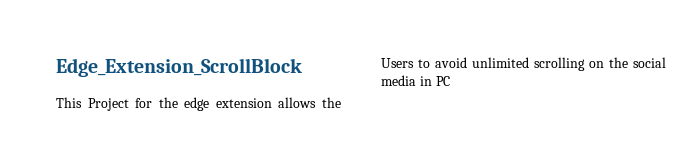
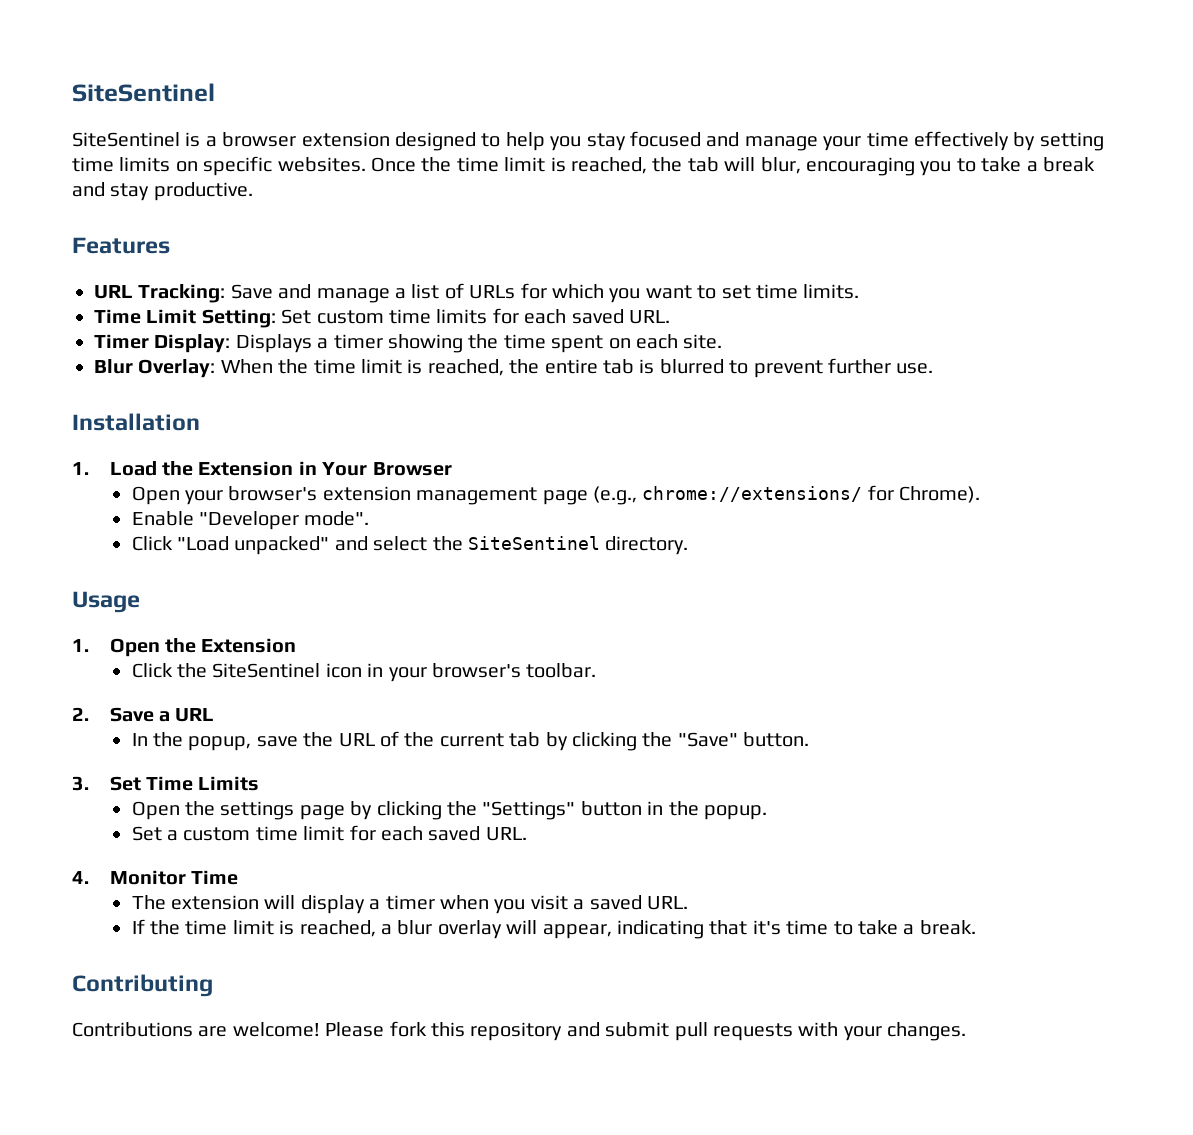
[56,58,302,77] [56,97,341,111] [381,57,666,71] [381,75,450,86] Edge_Extension_ScrollBlock // This Project for the edge extension allows the Users to avoid unlimited scrolling on the social media in PC -> [72,83,215,102] [72,131,1104,151] [72,156,1095,176] [72,182,253,201] [72,237,170,254] [94,283,860,303] [94,308,670,328] [94,334,723,353] [94,358,934,378] [72,413,200,431] [72,461,452,476] [131,485,981,505] [131,511,370,530] [131,536,689,555] [72,591,140,613] [72,638,297,657] [131,663,597,682] [72,707,215,722] [131,731,810,751] [72,776,260,791] [131,801,767,820] [131,825,527,841] [72,870,238,885] [131,895,688,914] [131,919,976,939] [72,974,213,997] [72,1021,967,1041] SiteSentinel // SiteSentinel is a browser extension designed to help you stay focused and manage your time effectively by setting time limits on specific websites. Once the time limit is reached, the tab will blur, encouraging you to take a break and stay productive. // Features // URL Tracking: Save and manage a list of URLs for which you want to set time limits. // Time Limit Setting: Set custom time limits for each saved URL. // Timer Display: Displays a timer showing the time spent on each site. // Blur Overlay: When the time limit is reached, the entire tab is blurred to prevent further use. // Installation // 1. Load the Extension in Your Browser // Open your browser's extension management page (e.g., chrome://extensions/ for Chrome). // Enable "Developer mode". // Click "Load unpacked" and select the SiteSentinel directory. // Usage // 1. Open the Extension // Click the SiteSentinel icon in your browser's toolbar. // 2. Save a URL // In the popup, save the URL of the current tab by clicking the "Save" button. // 3. Set Time Limits // Open the settings page by clicking the "Settings" button in the popup. // Set a custom time limit for each saved URL. // 4. Monitor Time // The extension will display a timer when you visit a saved URL. // If the time limit is reached, a blur overlay will appear, indicating that it's time to take a break. // Contributing // Contributions are welcome! Please fork this repository and submit pull requests with your changes.

